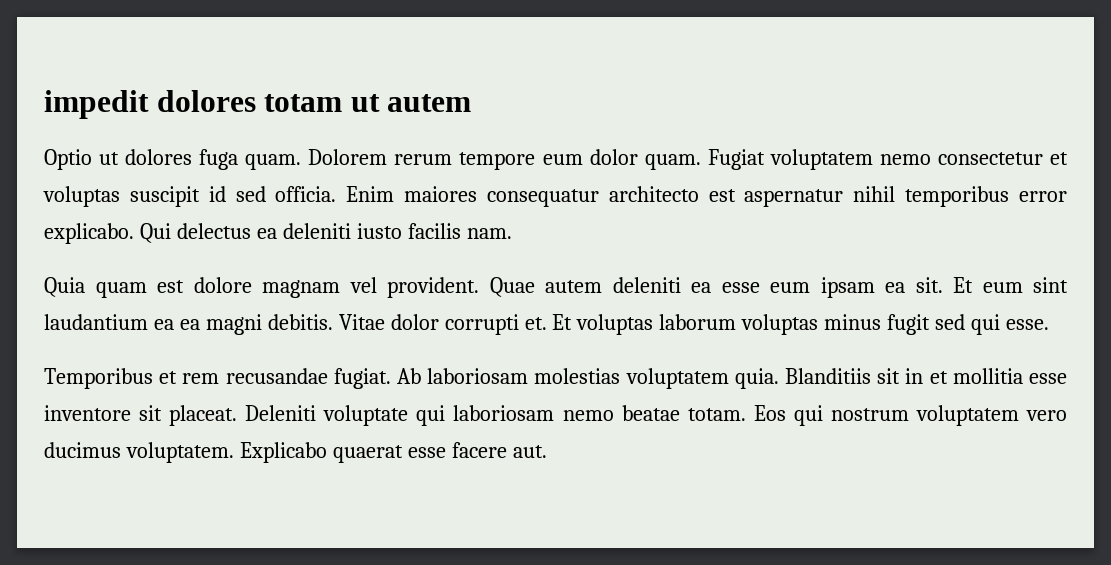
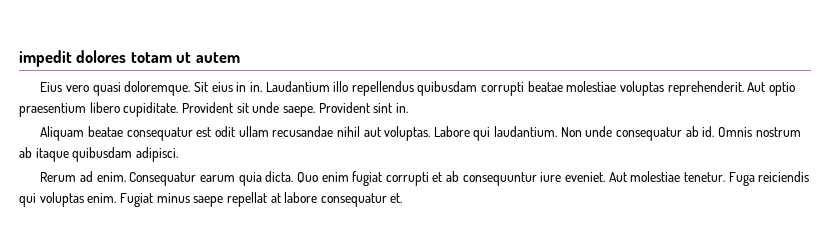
[44,149,1069,170] [43,186,1067,207] [44,223,512,244] [44,277,1068,298] [44,314,1049,335] [44,368,1068,389] [44,405,1067,426] [44,442,547,463] Optio ut dolores fuga quam. Dolorem rerum tempore eum dolor quam. Fugiat voluptatem nemo consectetur et voluptas suscipit id sed officia. Enim maiores consequatur architecto est aspernatur nihil temporibus error explicabo. Qui delectus ea deleniti iusto facilis nam. // Quia quam est dolore magnam vel provident. Quae autem deleniti ea esse eum ipsam ea sit. Et eum sint laudantium ea ea magni debitis. Vitae dolor corrupti et. Et voluptas laborum voluptas minus fugit sed qui esse. // Temporibus et rem recusandae fugiat. Ab laboriosam molestias voluptatem quia. Blanditiis sit in et mollitia esse inventore sit placeat. Deleniti voluptate qui laboriosam nemo beatae totam. Eos qui nostrum voluptatem vero ducimus voluptatem. Explicabo quaerat esse facere aut. -> [40,81,795,96] [19,102,408,117] [40,126,801,141] [19,147,178,162] [40,171,810,186] [19,192,403,207] Eius vero quasi doloremque. Sit eius in in. Laudantium illo repellendus quibusdam corrupti beatae molestiae voluptas reprehenderit. Aut optio praesentium libero cupiditate. Provident sit unde saepe. Provident sint in. // Aliquam beatae consequatur est odit ullam recusandae nihil aut voluptas. Labore qui laudantium. Non unde consequatur ab id. Omnis nostrum ab itaque quibusdam adipisci. // Rerum ad enim. Consequatur earum quia dicta. Quo enim fugiat corrupti et ab consequuntur iure eveniet. Aut molestiae tenetur. Fuga reiciendis qui voluptas enim. Fugiat minus saepe repellat at labore consequatur et.

